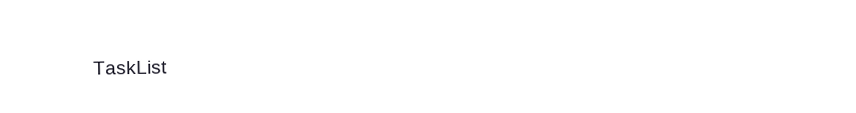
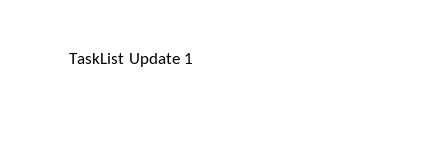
(168, 67) none -> [128,53,194,67] Update 1

